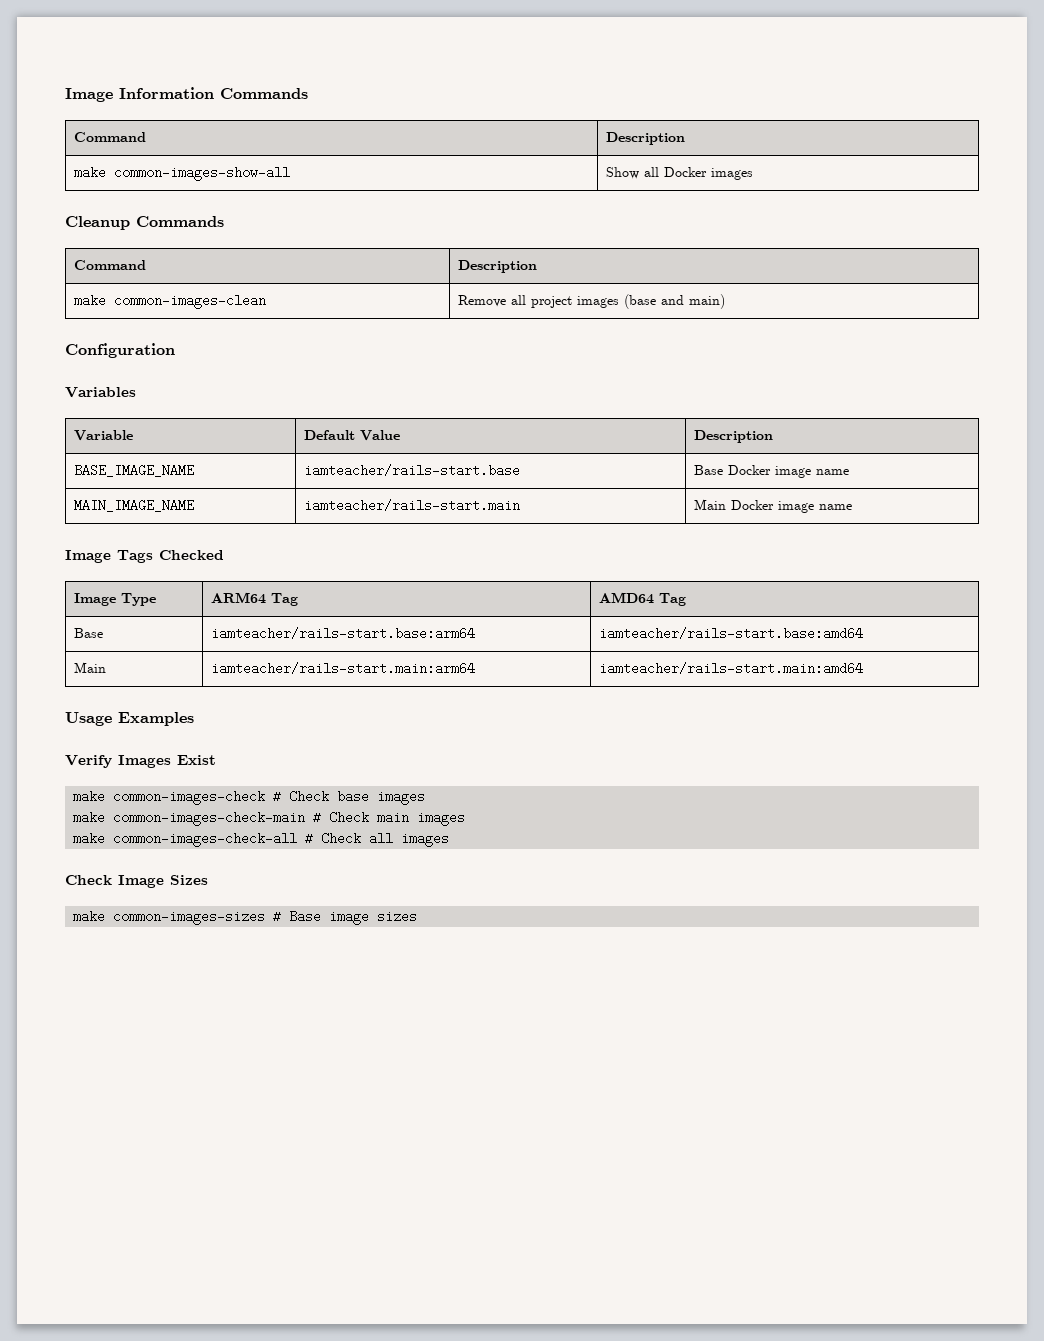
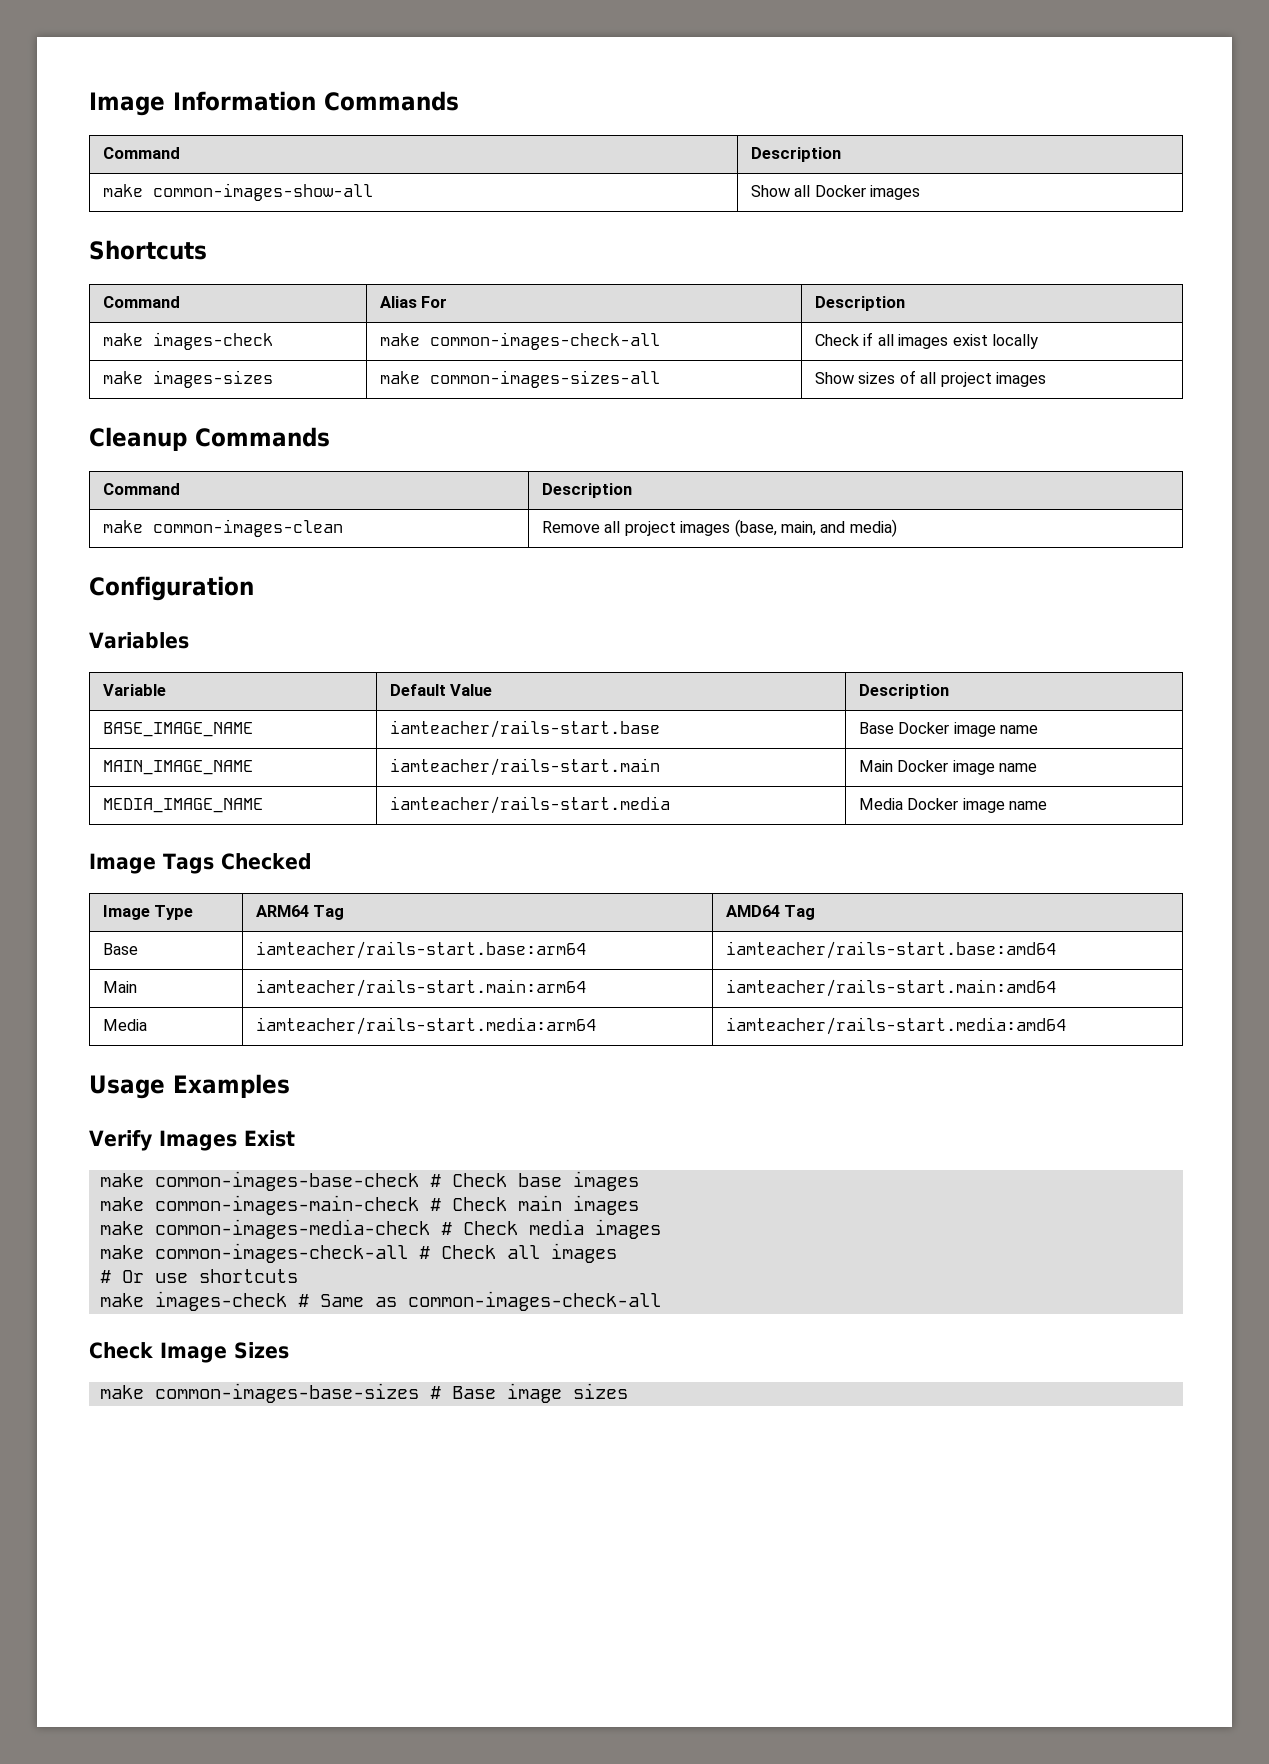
(753, 174) none -> [89,240,207,260] [102,296,180,308] [379,296,448,308] [814,296,905,311] [102,332,273,350] [379,332,660,350] [814,332,1038,349] [102,370,273,388] [379,370,660,388] [814,370,1046,387] // Shortcuts // Command | Alias For | Description // make images-check | make common-images-check-all | Check if all images exist locally // make images-sizes | make common-images-sizes-all | Show sizes of all project images
[623,294,725,309] (base and main) -> [734,519,897,537] (base, main, and media)
(852, 507) none -> [102,798,263,813] [389,796,670,814] [858,798,1048,813] // MEDIA_IMAGE_NAME | iamteacher/rails-start.media | Media Docker image name
(863, 668) none -> [102,1019,147,1031] [255,1017,596,1035] [725,1017,1066,1035] // Media | iamteacher/rails-start.media:arm64 | iamteacher/rails-start.media:amd64
[113,790,266,805] common-images-check -> [155,1171,420,1191] common-images-base-check
[113,811,306,826] common-images-check-main -> [155,1195,420,1215] common-images-main-check
(466, 818) none -> [100,1219,662,1239] // make common-images-media-check # Check media images
(450, 839) none -> [100,1269,299,1283] [100,1291,662,1311] // # Or use shortcuts // make images-check # Same as common-images-check-all
[113,910,266,925] common-images-sizes -> [155,1383,420,1403] common-images-base-sizes

